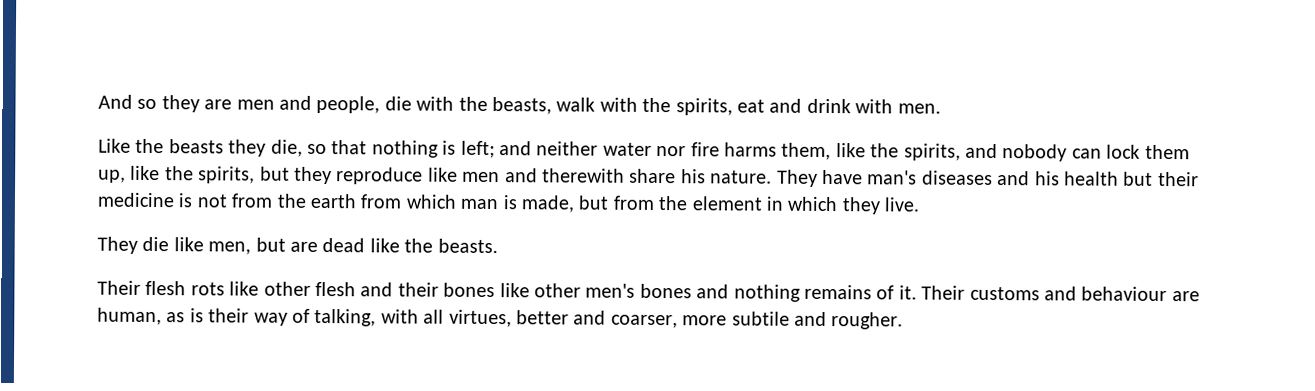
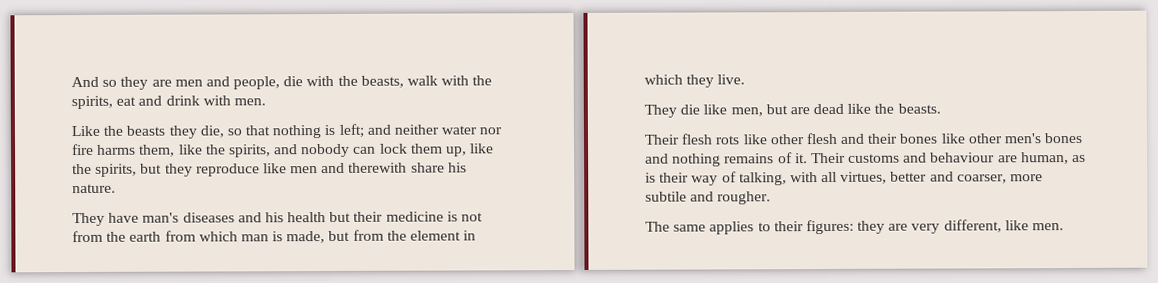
(773, 177) none -> (116, 188) //
(904, 321) none -> [645,219,1065,235] // The same applies to their figures: they are very different, like men.

